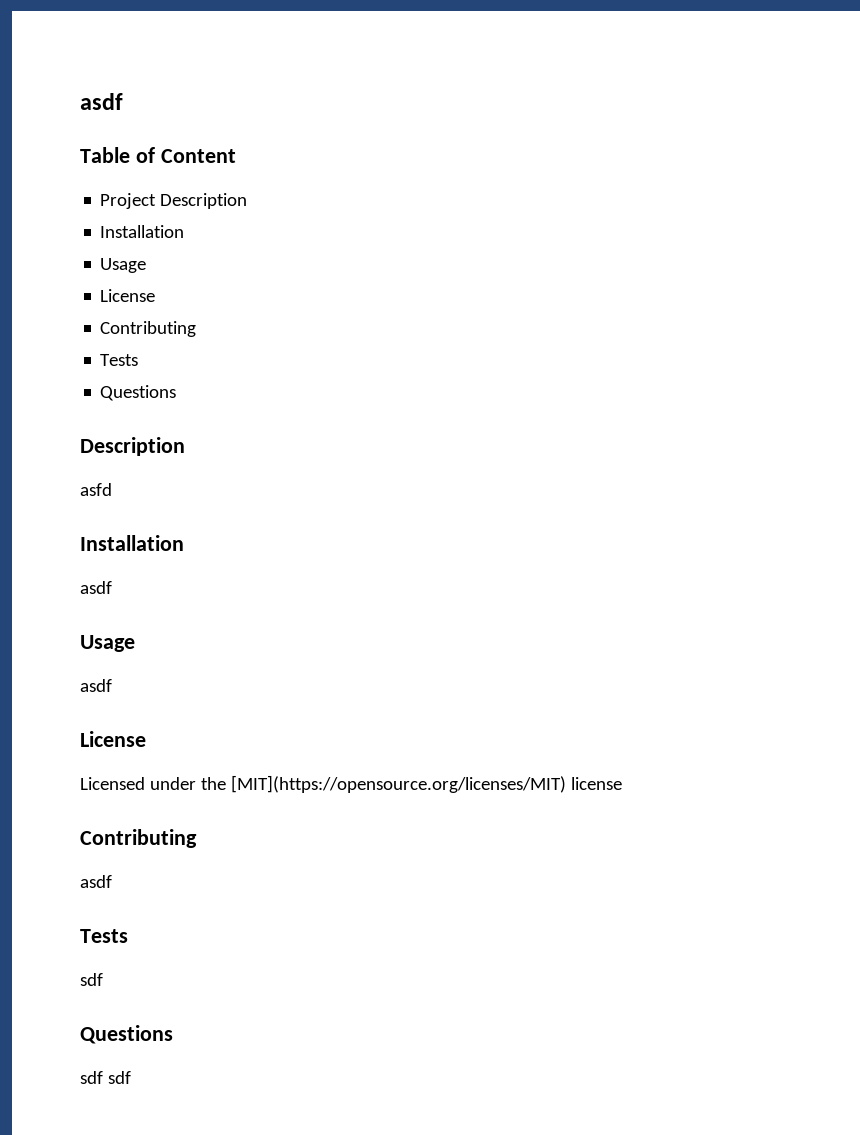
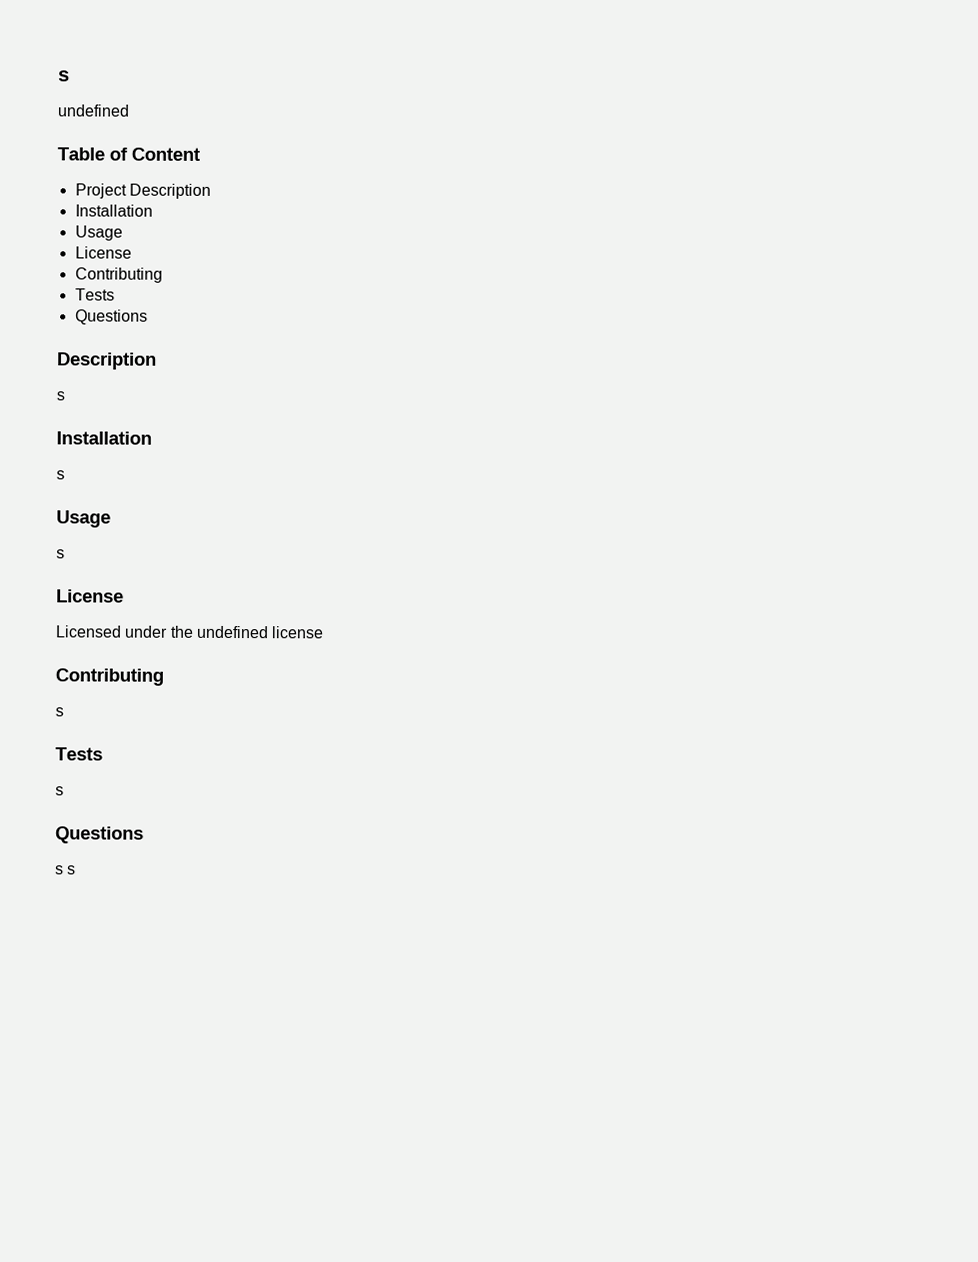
[80,93,123,110] asdf -> [58,70,70,82] [57,104,130,117] s // undefined
[80,483,112,496] [80,535,184,551] [80,581,112,594] [80,635,135,652] [80,679,112,692] asfd // Installation // asdf // Usage // asdf -> [56,391,65,401] [56,431,152,445] [56,470,65,480] [56,510,111,528] [56,549,65,559] s // Installation // s // Usage // s
[230,775,566,793] [MIT](https://opensource.org/licenses/MIT) -> [195,625,269,639] undefined
[80,875,112,888] [80,929,128,943] [80,973,103,986] [80,1025,173,1044] [80,1071,131,1084] asdf // Tests // sdf // Questions // sdf sdf -> [55,707,64,717] [55,747,103,761] [55,786,64,796] [55,826,144,844] [55,865,77,875] s // Tests // s // Questions // s s

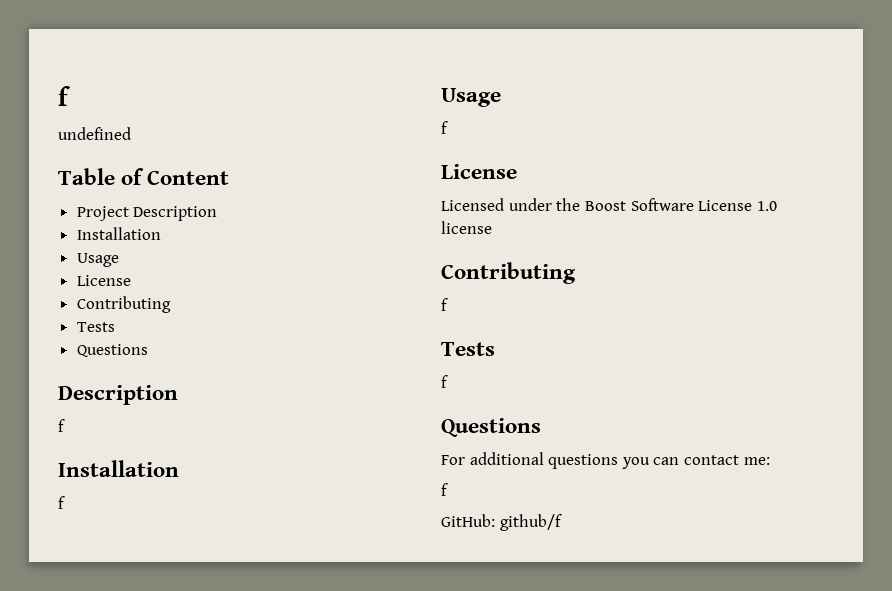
[58,70,70,82] s -> [58,86,71,106] f
[56,391,65,401] [56,431,152,445] [56,470,65,480] [56,510,111,528] [56,549,65,559] s // Installation // s // Usage // s -> [58,419,65,432] [58,460,179,477] [58,496,65,509] [441,88,501,107] [441,121,448,134] f // Installation // f // Usage // f
[195,625,269,639] undefined -> [585,198,777,211] Boost Software License 1.0
[55,707,64,717] [55,747,103,761] [55,786,64,796] [55,826,144,844] [55,865,77,875] s // Tests // s // Questions // s s -> [441,298,448,311] [441,342,495,356] [441,375,448,388] [441,418,541,437] [441,452,770,469] [441,483,448,496] [441,514,562,531] f // Tests // f // Questions // For additional questions you can contact me: // f // GitHub: github/f

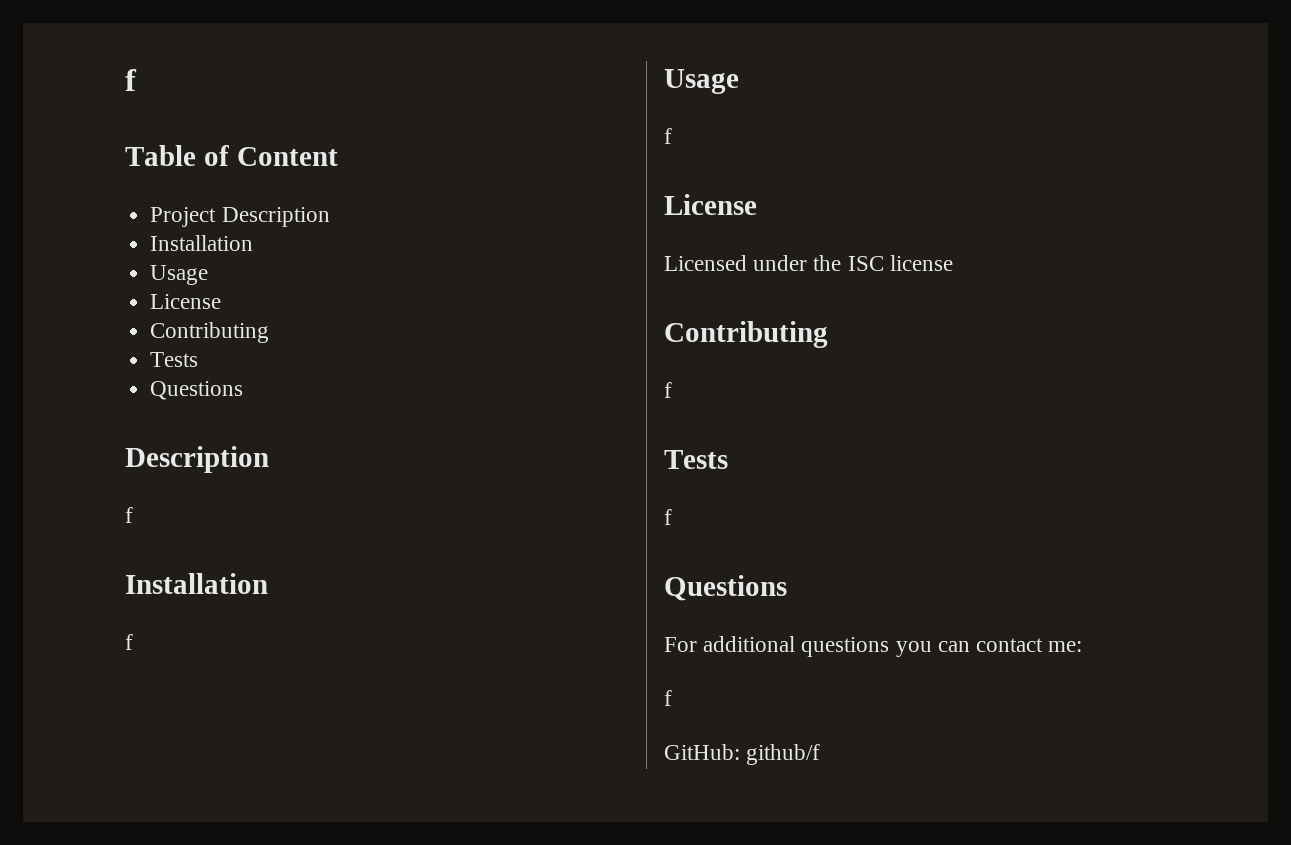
[58,86,71,106] [58,127,131,140] f // undefined -> [125,69,137,91] f
[585,198,777,211] Boost Software License 1.0 -> [847,256,884,271] ISC

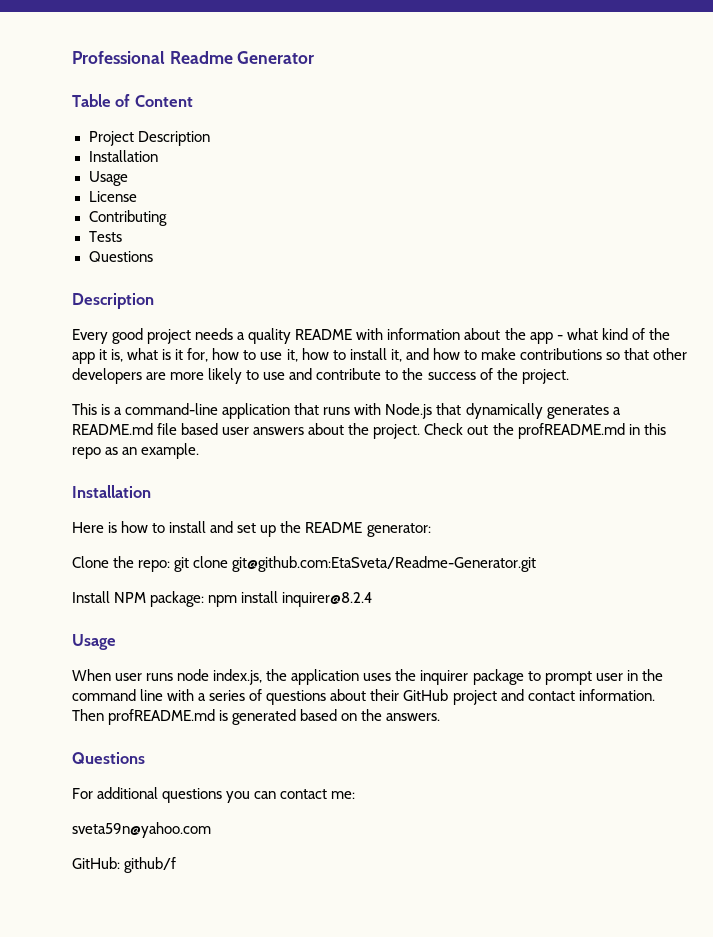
[125,69,137,91] f -> [72,51,315,64] Professional Readme Generator
[125,507,133,523] [125,573,268,594] [125,634,133,650] [664,69,739,94] [664,128,672,144] [664,194,757,215] [664,255,953,271] [664,321,828,348] [664,382,672,398] [664,450,728,469] [664,509,672,525] f // Installation // f // Usage // f // License // Licensed under the ISC license // Contributing // f // Tests // f -> [72,328,670,344] [72,348,688,364] [72,368,569,384] [72,403,621,419] [72,423,666,439] [72,443,200,459] [72,485,151,498] [72,521,431,537] [72,556,537,572] [72,591,373,607] [72,634,116,650] [72,669,663,685] [72,689,655,705] [72,709,441,725] Every good project needs a quality README with information about the app - what kind of the app it is, what is it for, how to use it, how to install it, and how to make contributions so that other developers are more likely to use and contribute to the success of the project. // This is a command-line application that runs with Node.js that dynamically generates a README.md file based user answers about the project. Check out the profREADME.md in this repo as an example. // Installation // Here is how to install and set up the README generator: // Clone the repo: git clone git@github.com:EtaSveta/Readme-Generator.git // Install NPM package: npm install inquirer@8.2.4 // Usage // When user runs node index.js, the application uses the inquirer package to prompt user in the command line with a series of questions about their GitHub project and contact information. Then profREADME.md is generated based on the answers.
[664,690,672,706] f -> [72,822,211,838] sveta59n@yahoo.com

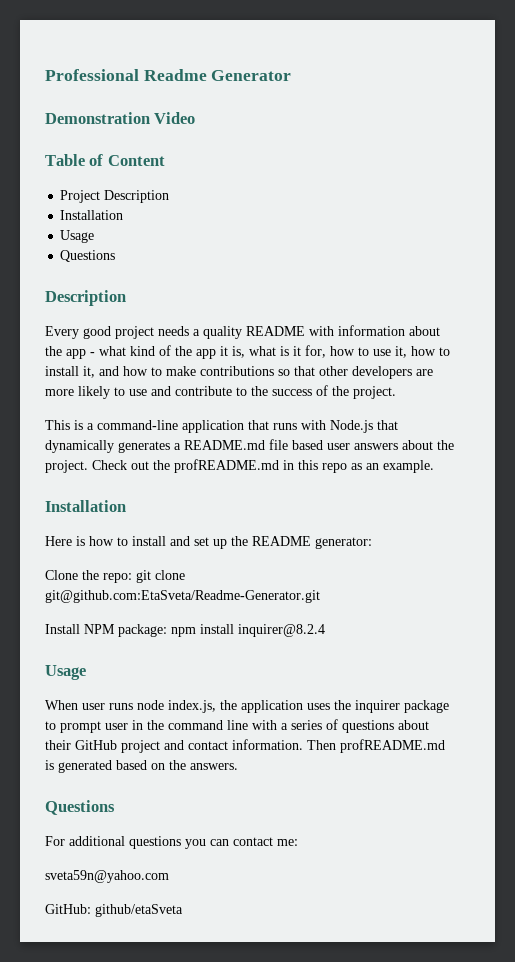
(315, 57) none -> [45,112,196,124] // Demonstration Video
[88,191,137,202] [88,210,167,226] [88,231,122,242] // License // Contributing // Tests -> (95, 236) none
[124,857,177,873] github/f -> [95,904,183,917] github/etaSveta

